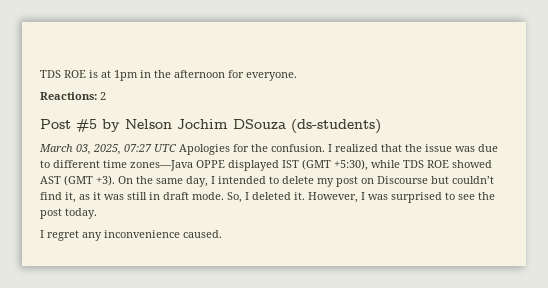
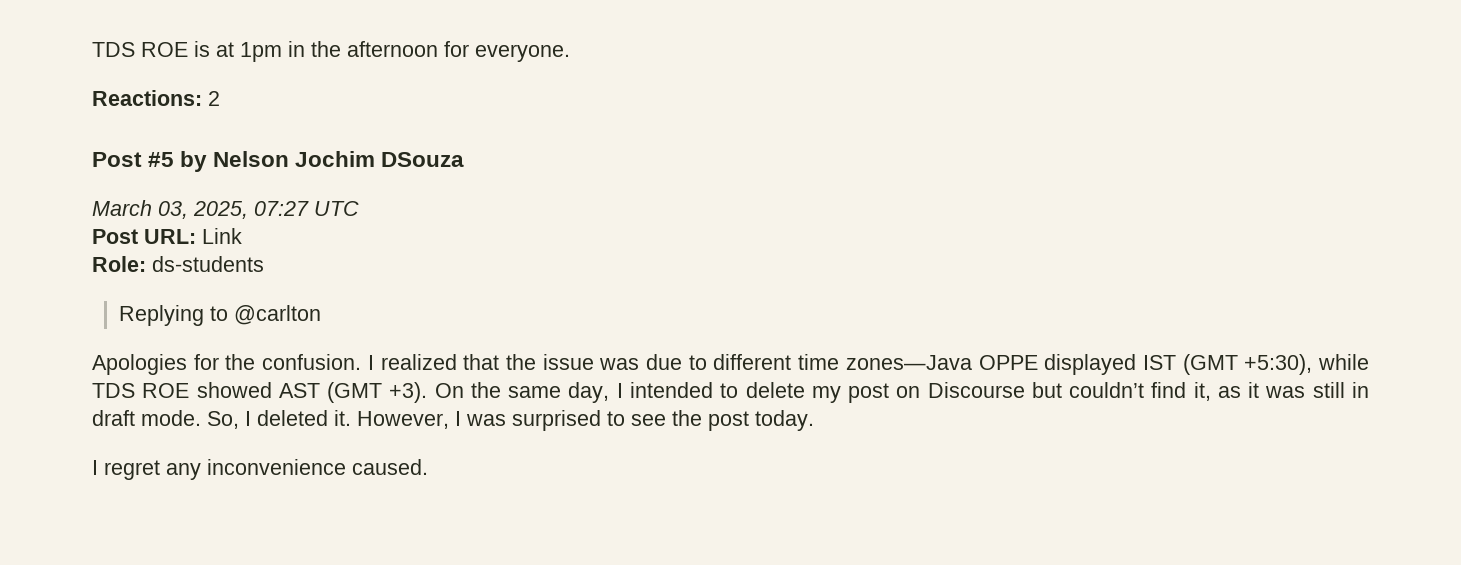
[291,119,381,134] (ds-students) -> (465, 159) none
(177, 148) none -> [92,228,242,244] [92,256,264,272] [118,305,321,326] // Post URL: Link // Role: ds-students // Replying to @carlton //

